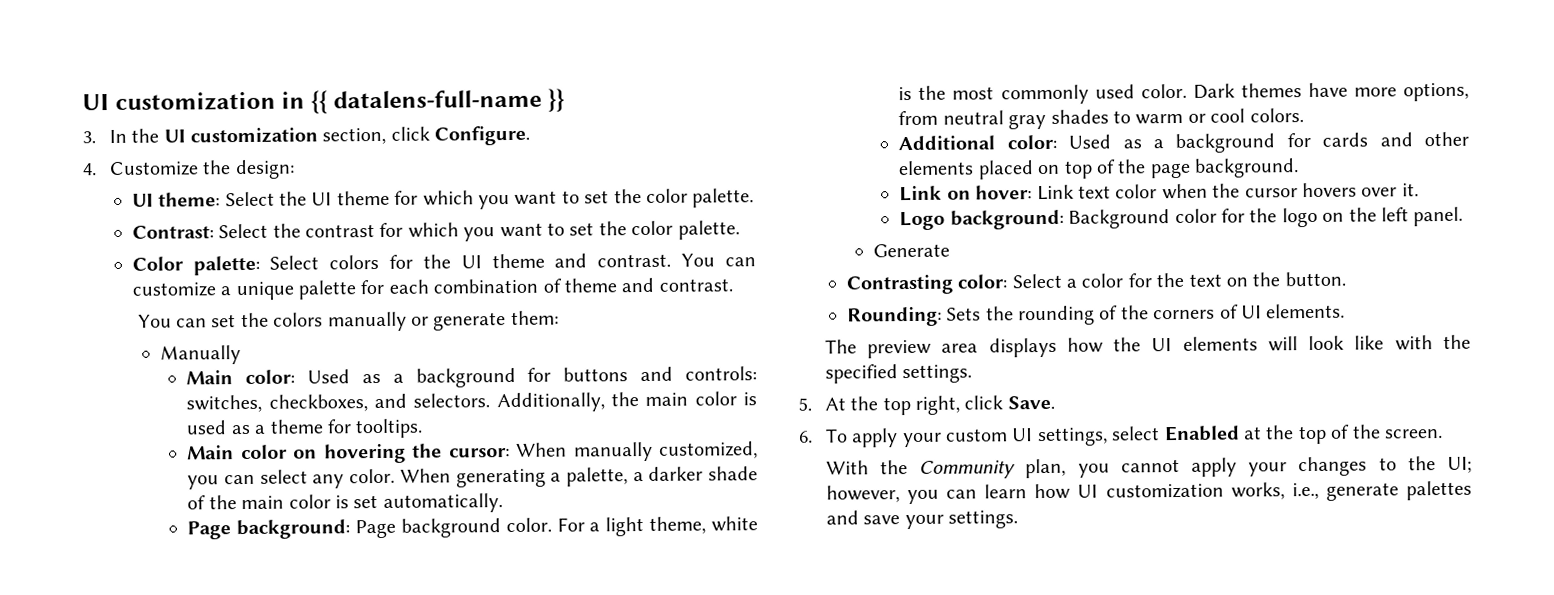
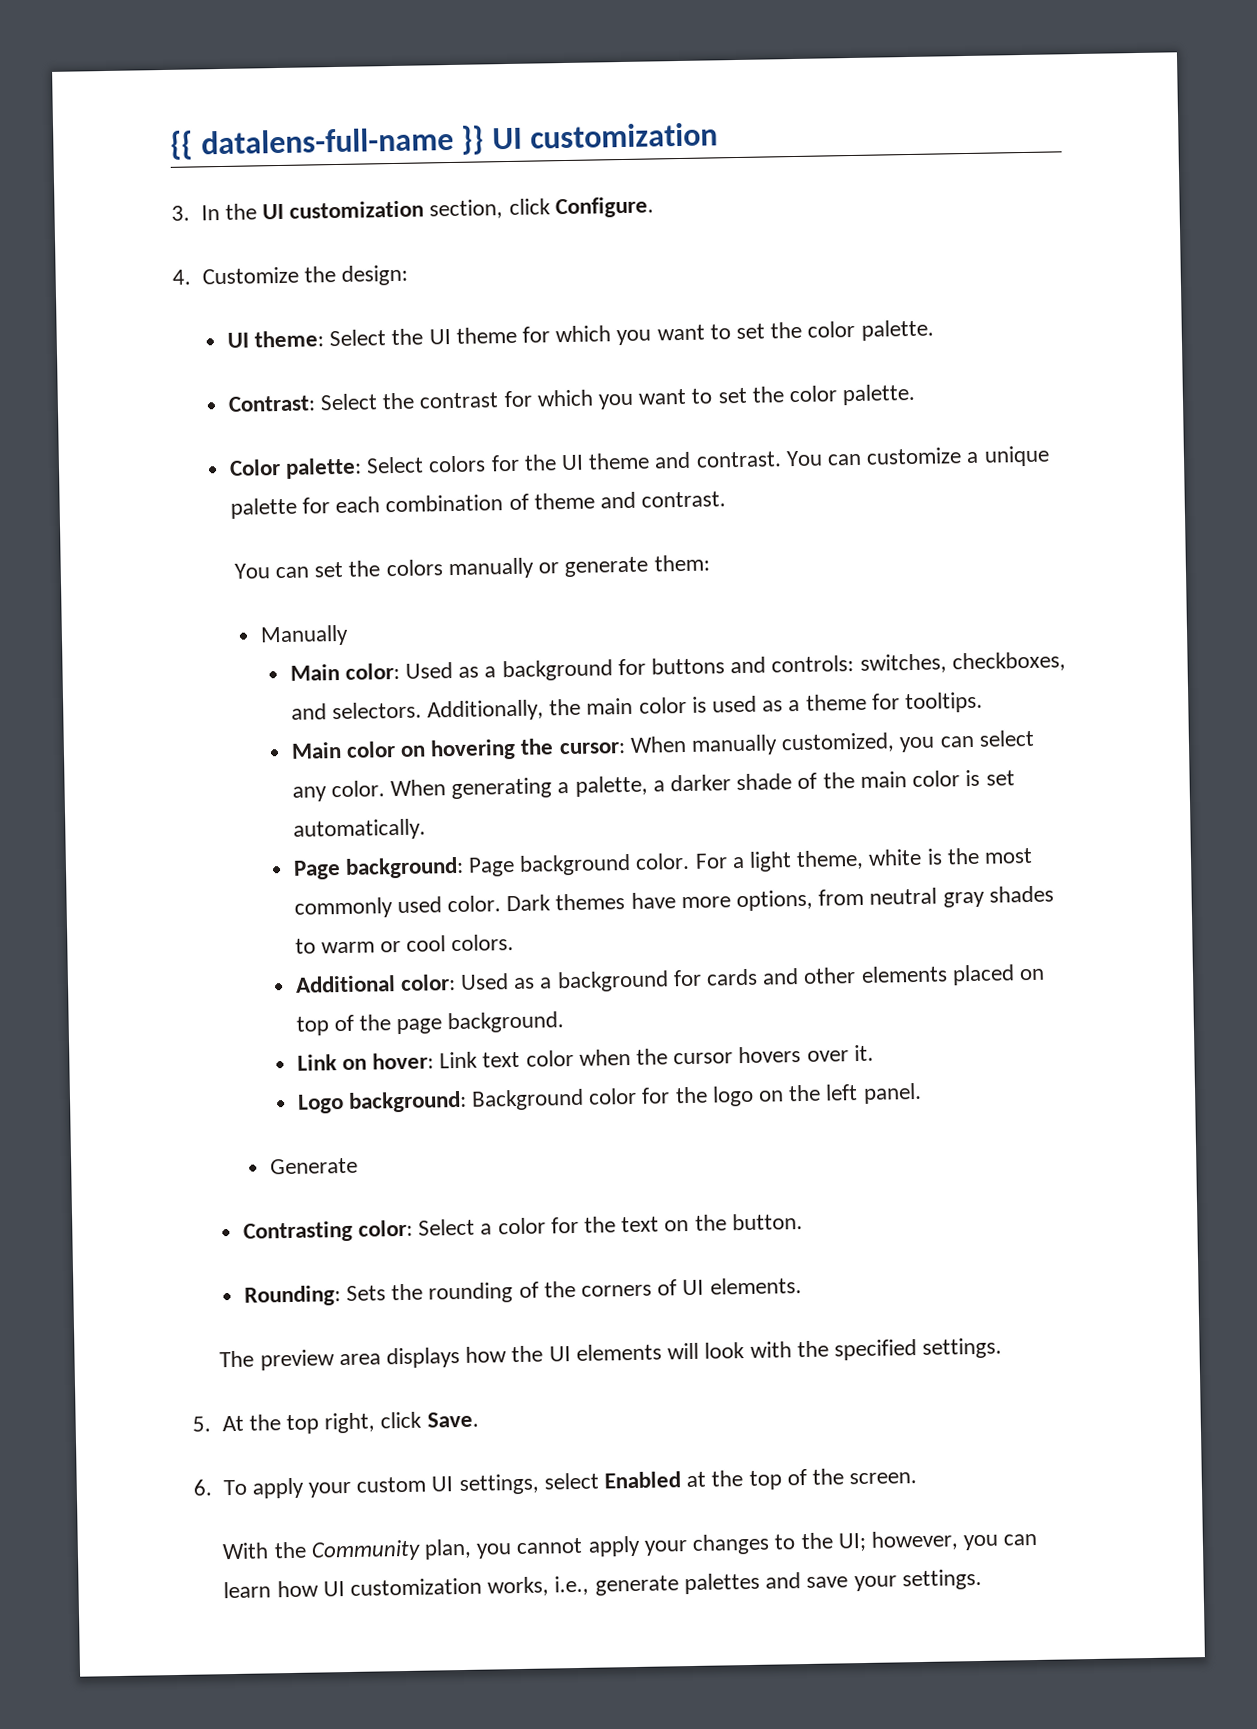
[82,91,306,111] UI customization in -> (170, 144) none
(566, 100) none -> [491,122,719,150] UI customization
[1354,335,1385,350] like -> (746, 1350) none

